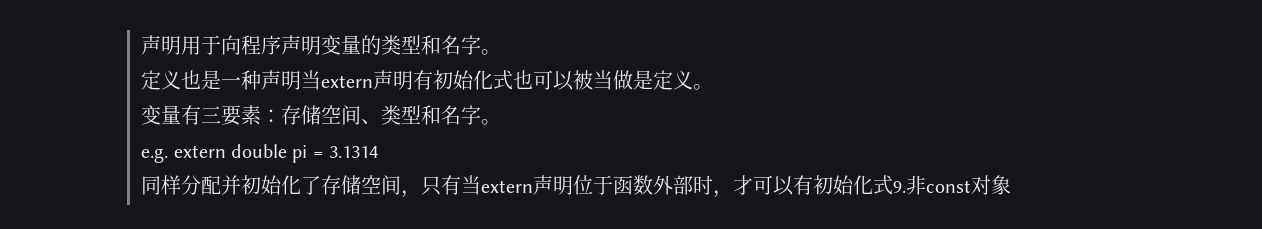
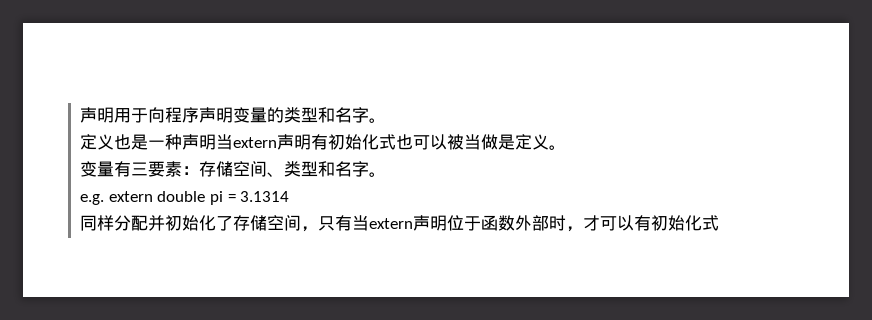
[893,175,1012,195] 9.非const对象 -> (720, 223) none

